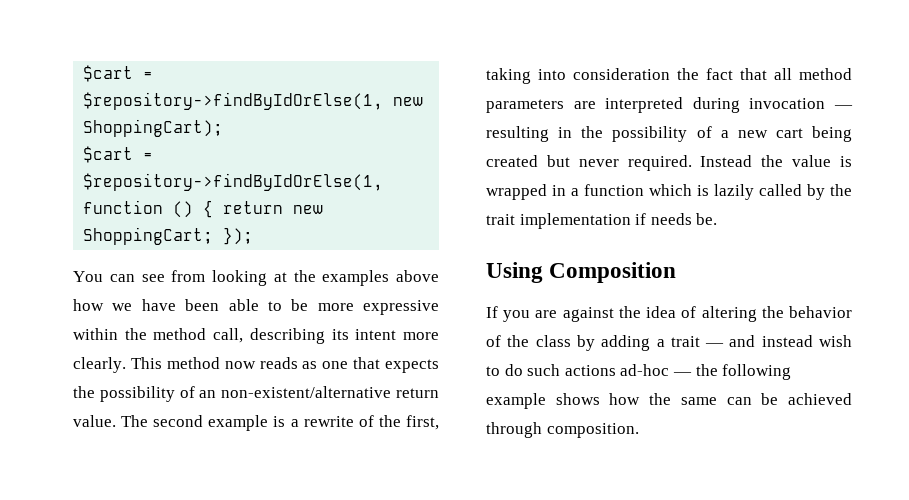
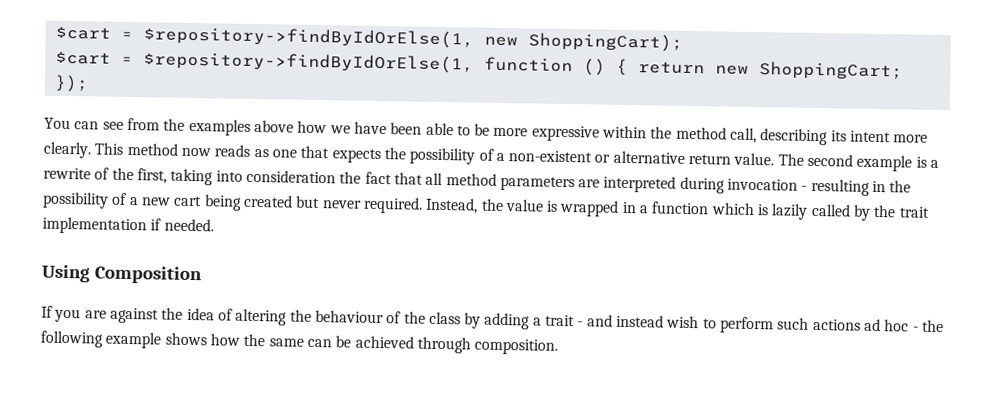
[212,270,287,286] looking at -> (160, 124) none
[199,386,392,398] an non-existent/alternative -> [495,150,685,164] a non-existent or alternative
[834,105,853,109] — -> [801,185,808,191] -
[700,155,753,167] Instead -> [425,197,479,214] Instead,
[650,213,718,225] needs be. -> [163,218,214,232] needed.
[789,306,852,318] behavior -> [314,309,384,324] behaviour
[705,343,725,347] — -> [577,321,584,327] -
[504,364,523,376] do -> [720,316,775,334] perform
[620,364,692,376] ad-hoc — -> [864,318,919,332] ad hoc -

